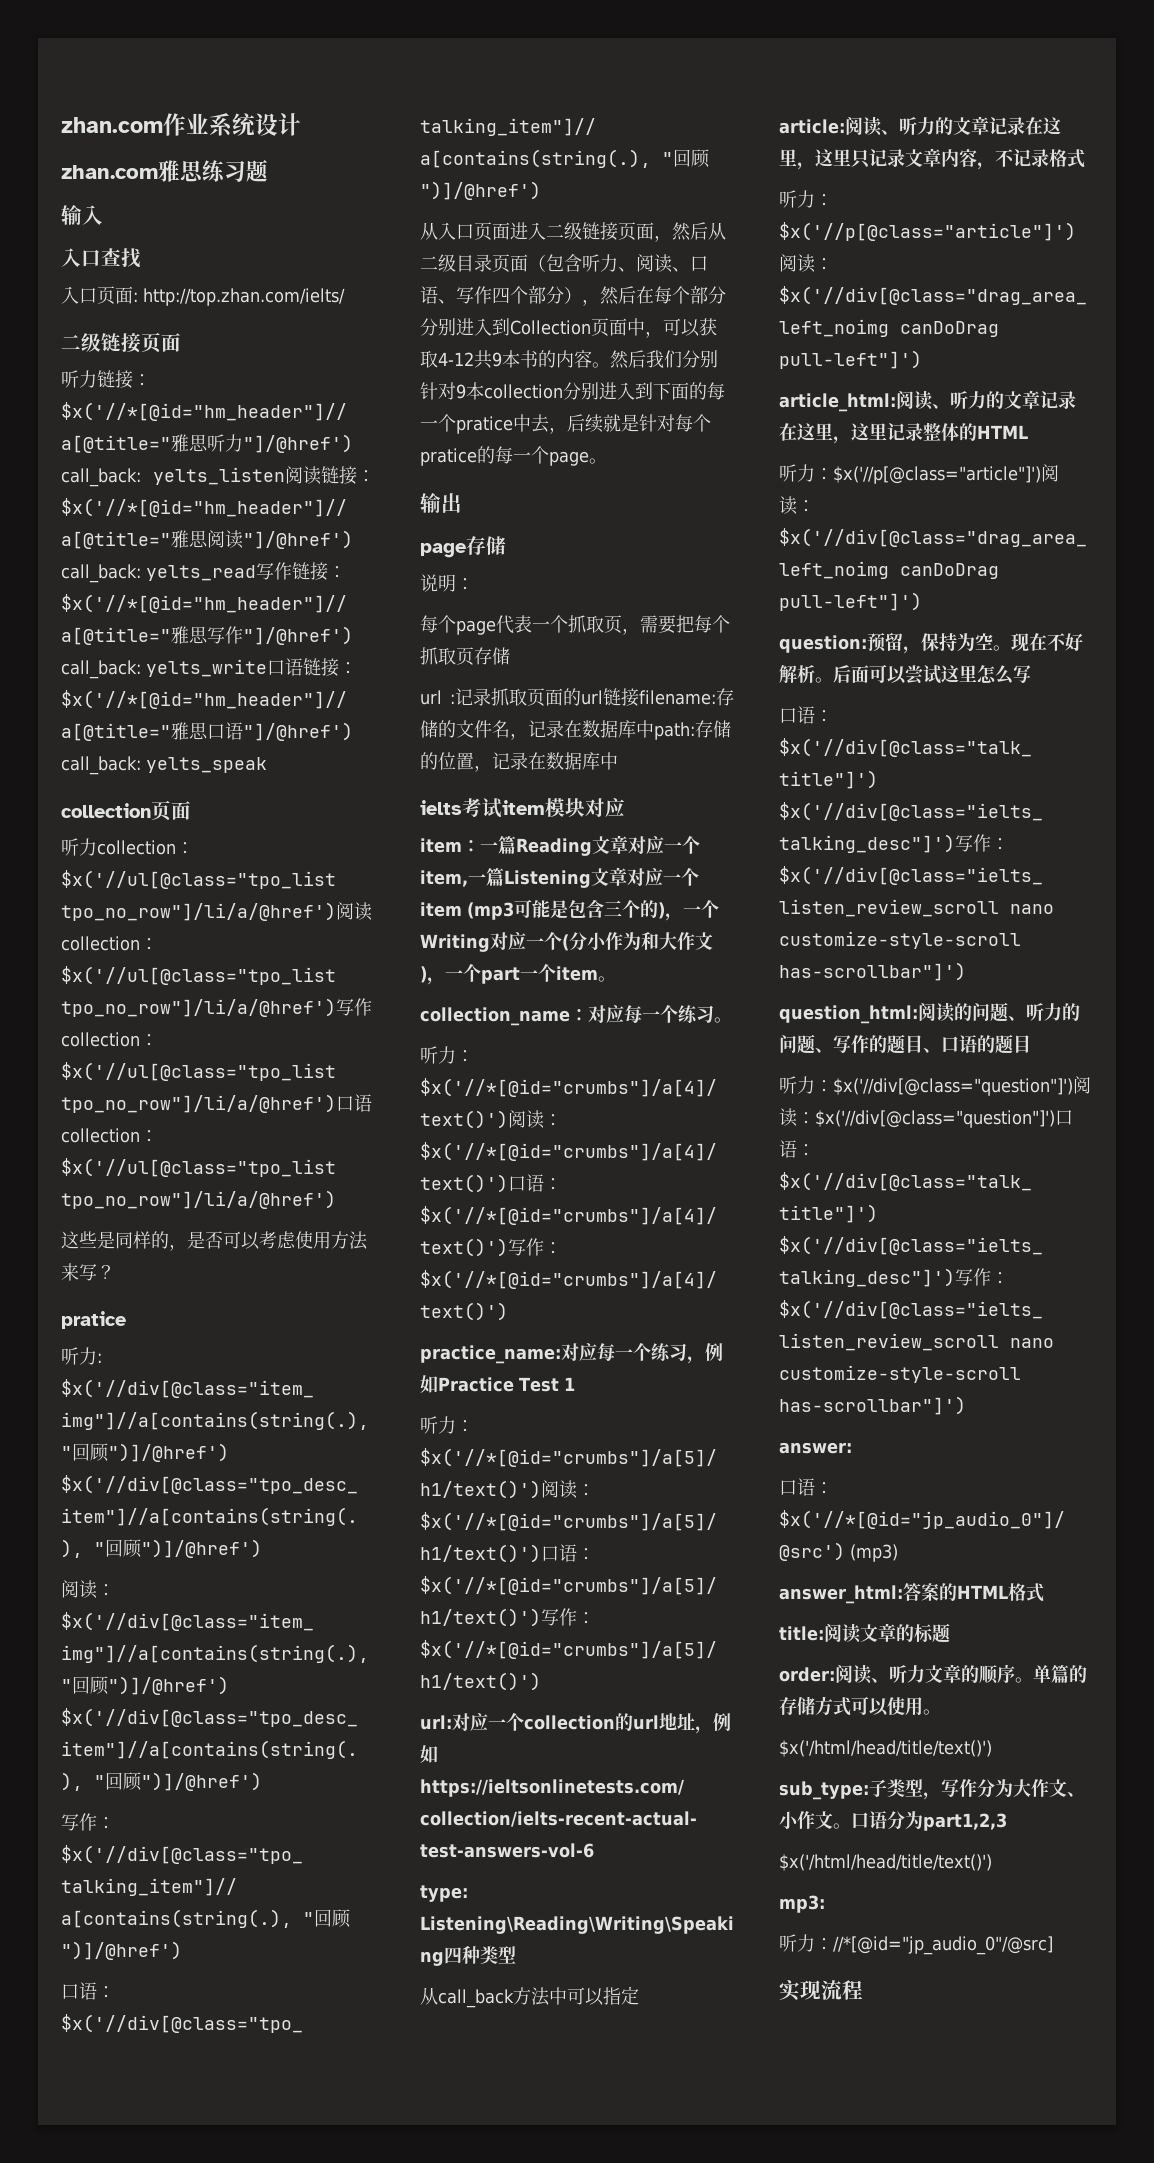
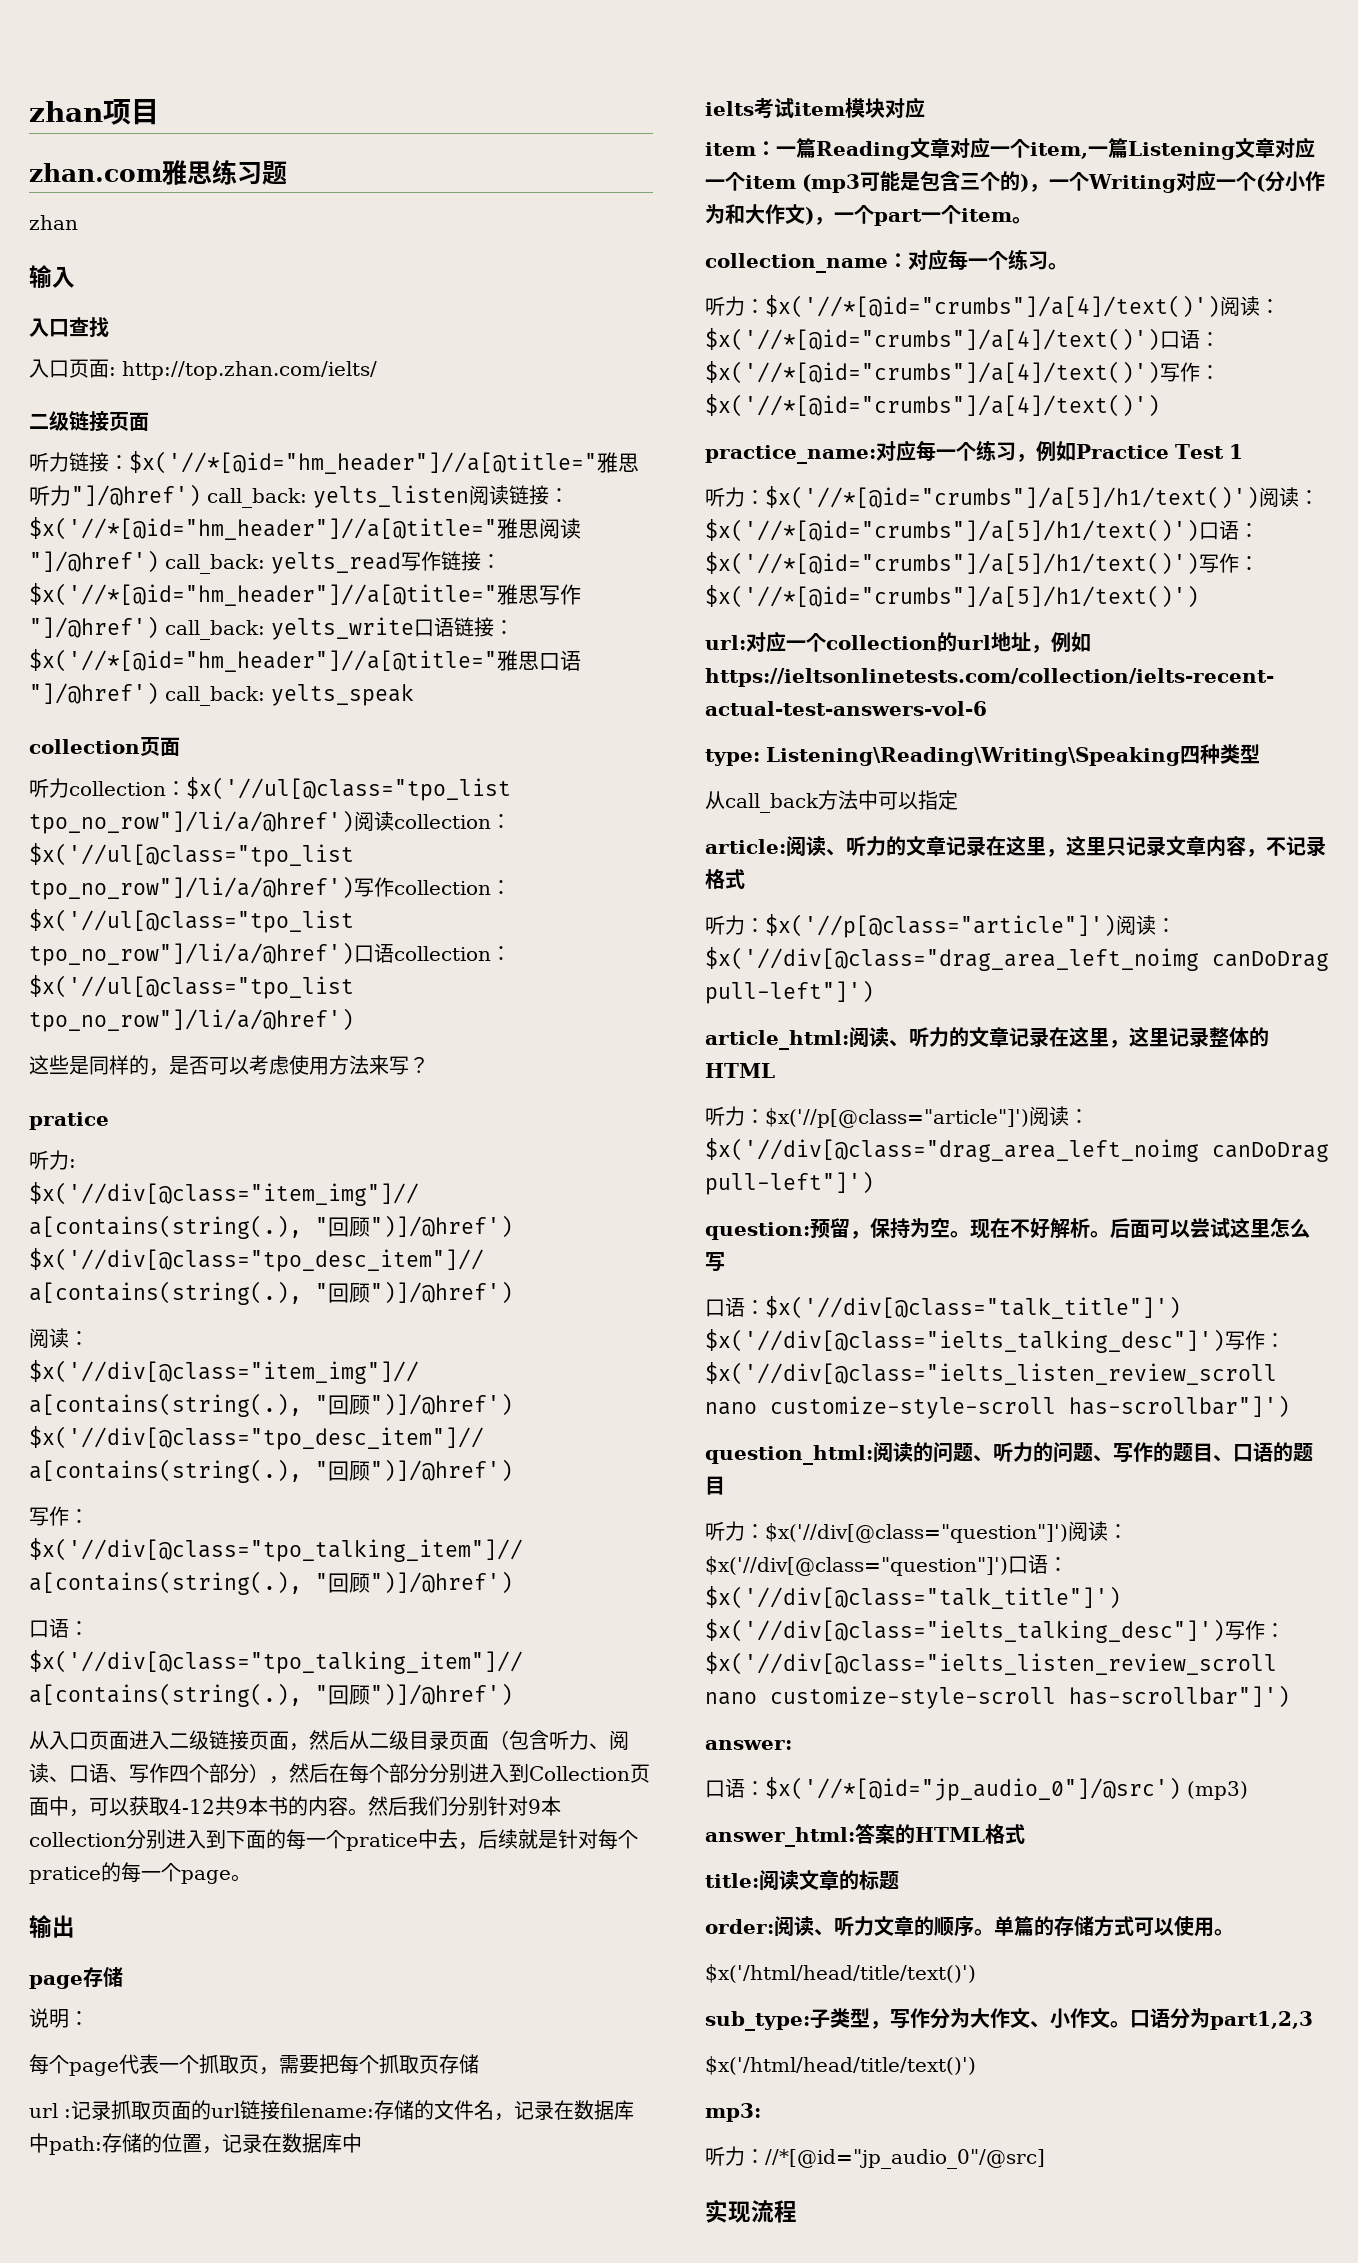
[61,113,301,137] zhan.com作业系统设计 -> [29,99,159,125] zhan项目
(268, 170) none -> [29,215,78,230] // zhan

